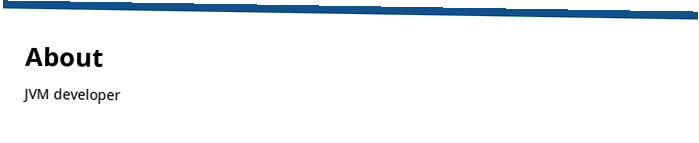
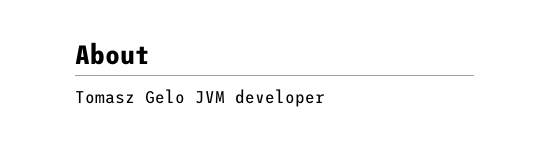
(104, 57) none -> [75,89,185,104] Tomasz Gelo

